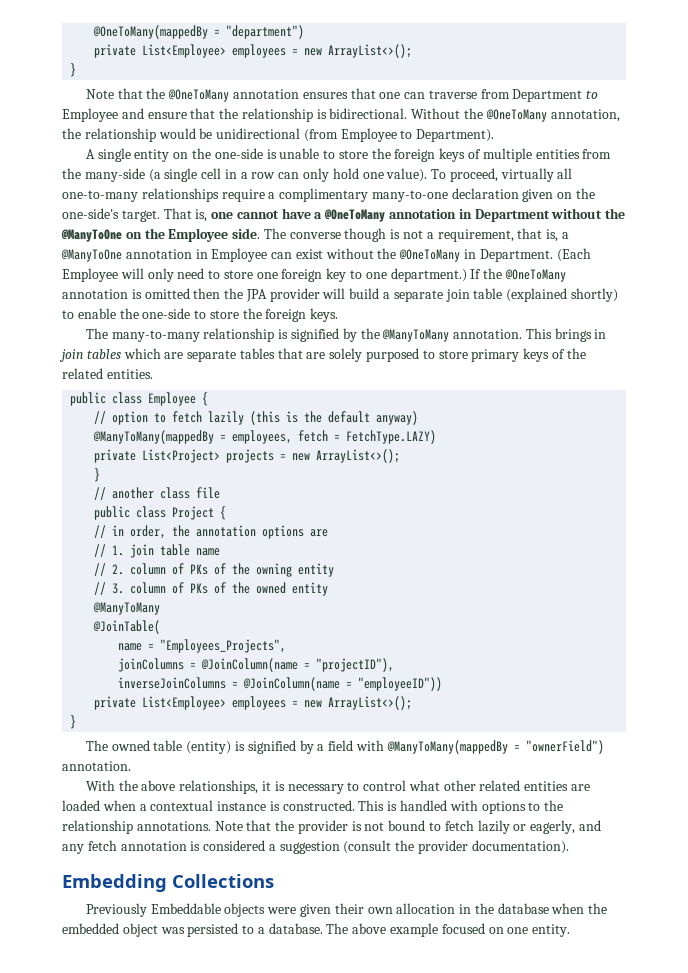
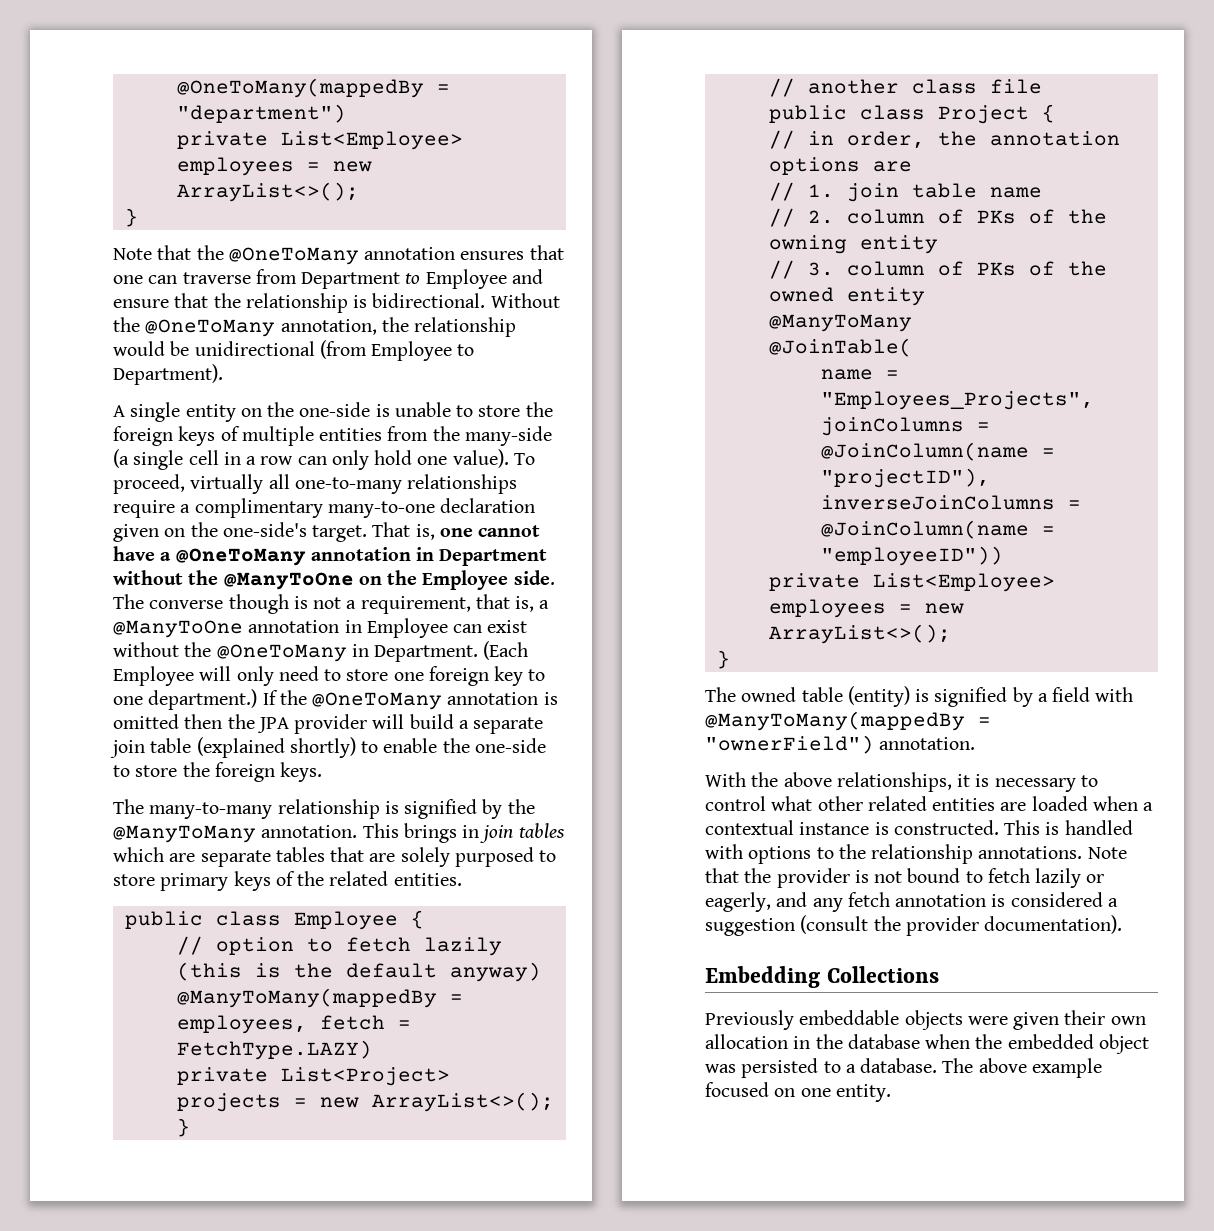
[150,903,221,914] Embeddable -> [799,1010,900,1025] embeddable

